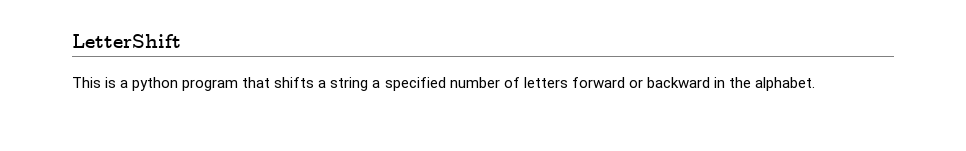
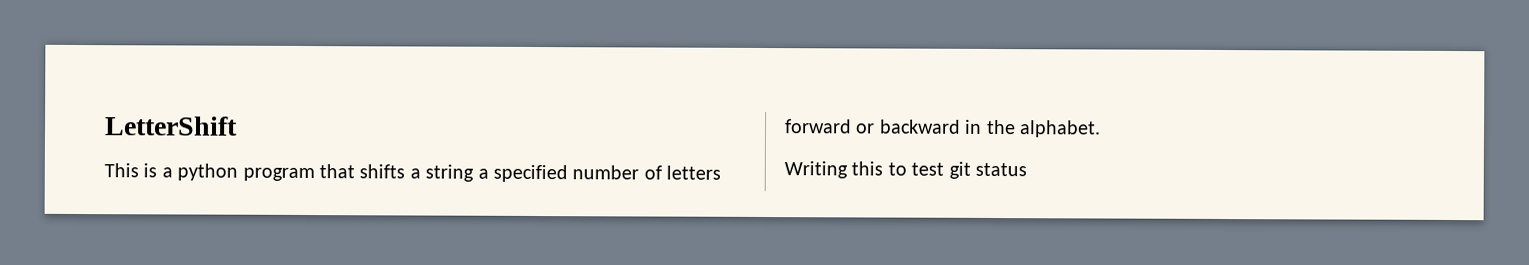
(815, 84) none -> [784,161,1027,179] // Writing this to test git status

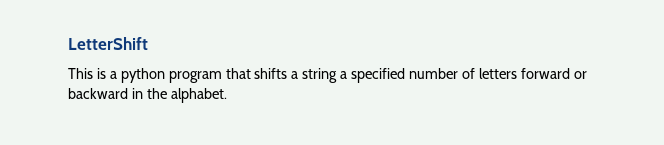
[784,161,1027,179] // Writing this to test git status -> (227, 95) none

